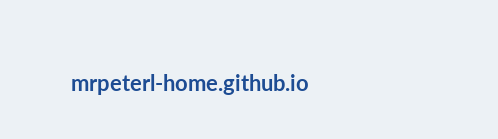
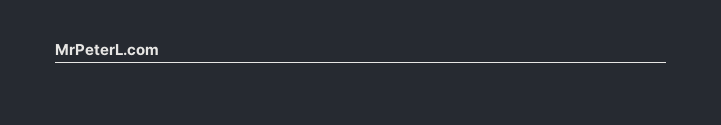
[71,74,309,95] mrpeterl-home.github.io -> [55,44,159,56] MrPeterL.com

